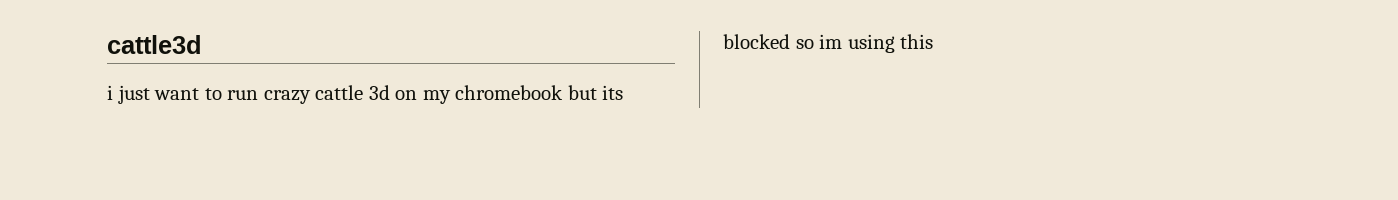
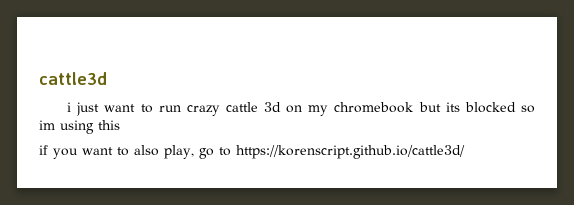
(934, 41) none -> [39,145,465,159] // if you want to also play, go to https://korenscript.github.io/cattle3d/

